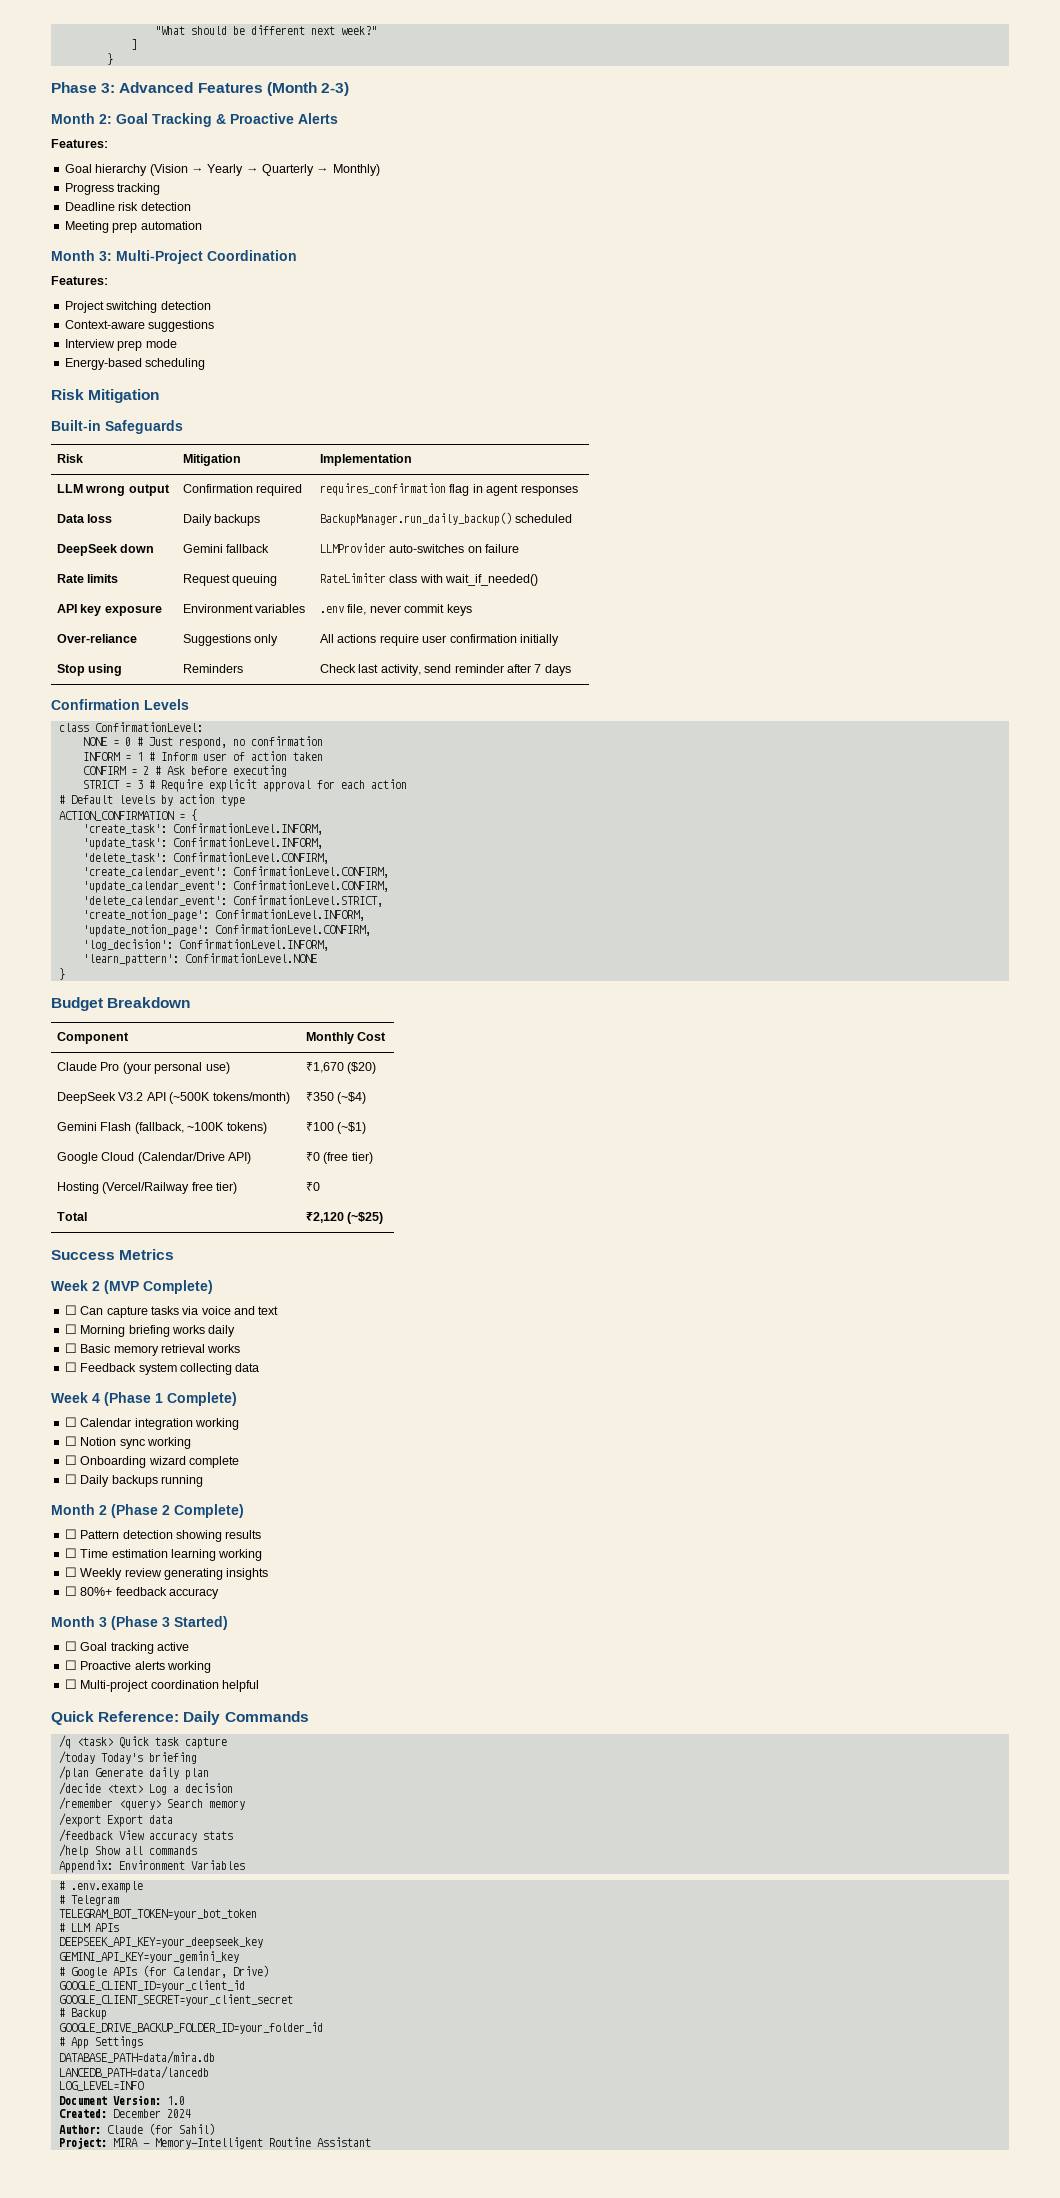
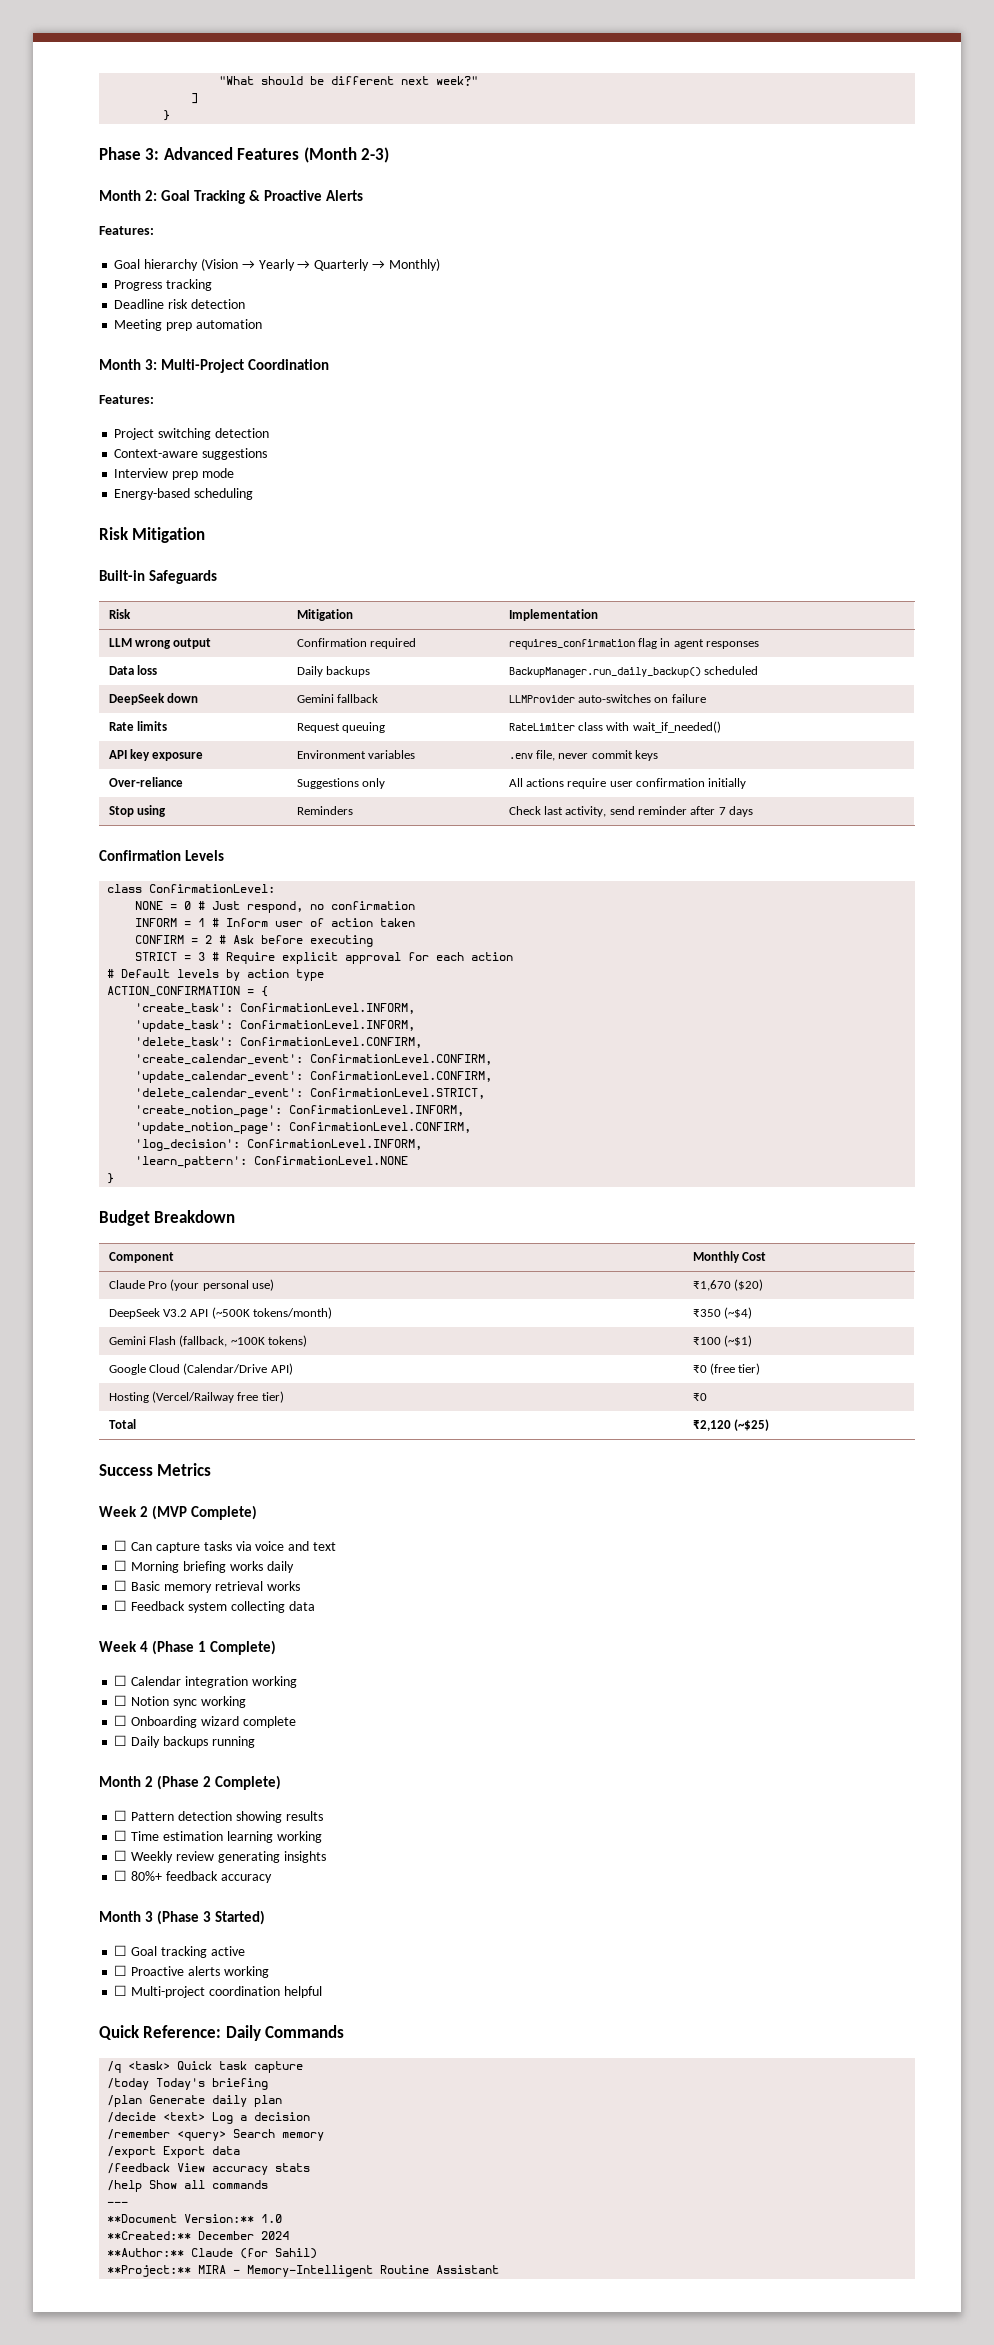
[58,1860,245,1873] [58,1881,143,1893] [58,1895,119,1906] [58,1909,257,1920] [58,1923,119,1932] [58,1937,263,1949] [58,1951,239,1963] [58,1965,269,1978] [58,1980,245,1992] [58,1994,293,2006] [58,2008,107,2020] [58,2022,323,2034] [58,2036,143,2049] [58,2051,215,2064] [58,2066,209,2079] [58,2081,144,2091] [58,2095,161,2105] Appendix: Environment Variables // # .env.example // # Telegram // TELEGRAM_BOT_TOKEN=your_bot_token // # LLM APIs // DEEPSEEK_API_KEY=your_deepseek_key // GEMINI_API_KEY=your_gemini_key // # Google APIs (for Calendar, Drive) // GOOGLE_CLIENT_ID=your_client_id // GOOGLE_CLIENT_SECRET=your_client_secret // # Backup // GOOGLE_DRIVE_BACKUP_FOLDER_ID=your_folder_id // # App Settings // DATABASE_PATH=data/mira.db // LANCEDB_PATH=data/lancedb // LOG_LEVEL=INFO // Document Version: -> [107,2201,129,2206] [107,2214,255,2223] --- // **Document Version:**
[58,2109,107,2118] Created: -> [107,2231,192,2240] **Created:**
[58,2125,101,2134] Author: -> [107,2248,185,2257] **Author:**
[58,2137,107,2149] Project: -> [107,2265,192,2277] **Project:**

